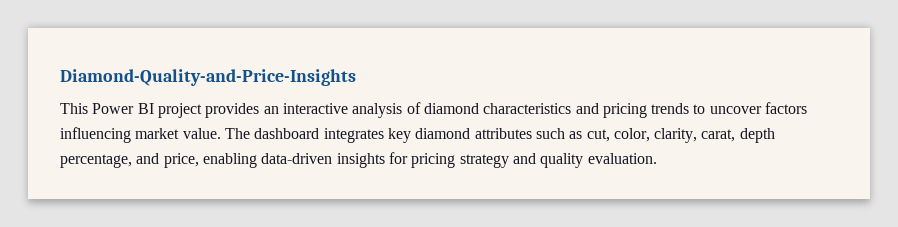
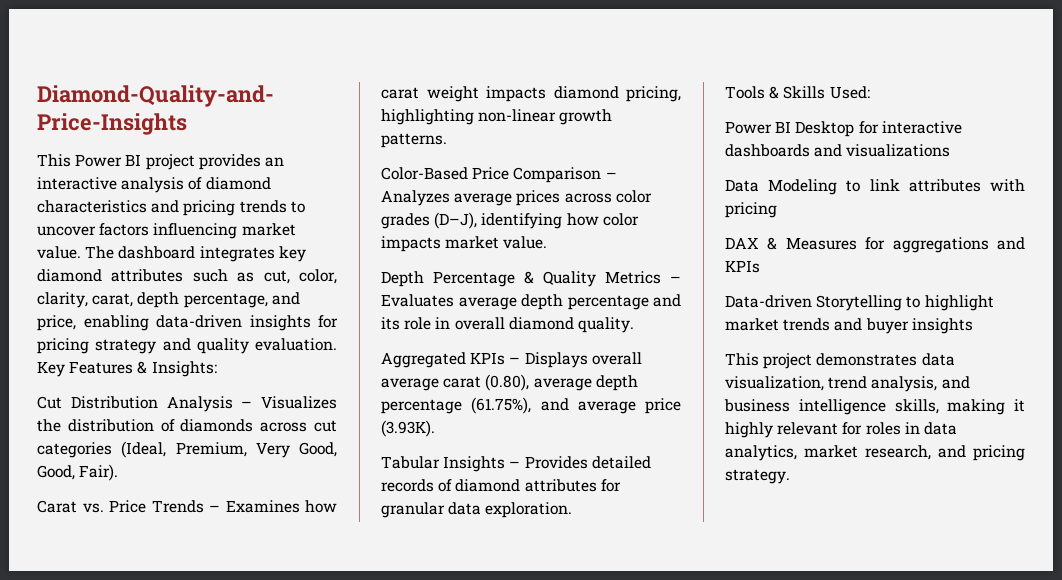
(657, 158) none -> [37,361,217,377] [37,396,337,412] [37,419,338,432] [37,441,337,458] [37,464,119,481] [37,500,337,513] [381,86,681,102] [381,109,613,125] [381,133,447,148] [381,167,617,183] [381,190,652,206] [381,212,639,229] [381,236,548,252] [381,271,681,287] [381,294,681,310] [381,317,634,333] [381,352,642,368] [381,374,638,391] [381,397,681,414] [381,420,435,437] [381,456,651,472] [381,479,621,492] [381,502,573,518] [725,86,870,99] [725,121,962,137] [725,144,951,157] [725,179,1025,195] [725,202,777,218] [725,237,1025,253] [725,260,760,273] [725,295,994,311] [725,318,973,334] [725,353,955,369] [725,376,970,392] [724,399,1025,415] [725,422,957,438] [725,445,1025,461] [725,469,790,484] Key Features & Insights: // Cut Distribution Analysis – Visualizes the distribution of diamonds across cut categories (Ideal, Premium, Very Good, Good, Fair). // Carat vs. Price Trends – Examines how carat weight impacts diamond pricing, highlighting non-linear growth patterns. // Color-Based Price Comparison – Analyzes average prices across color grades (D–J), identifying how color impacts market value. // Depth Percentage & Quality Metrics – Evaluates average depth percentage and its role in overall diamond quality. // Aggregated KPIs – Displays overall average carat (0.80), average depth percentage (61.75%), and average price (3.93K). // Tabular Insights – Provides detailed records of diamond attributes for granular data exploration. // Tools & Skills Used: // Power BI Desktop for interactive dashboards and visualizations // Data Modeling to link attributes with pricing // DAX & Measures for aggregations and KPIs // Data-driven Storytelling to highlight market trends and buyer insights // This project demonstrates data visualization, trend analysis, and business intelligence skills, making it highly relevant for roles in data analytics, market research, and pricing strategy.

